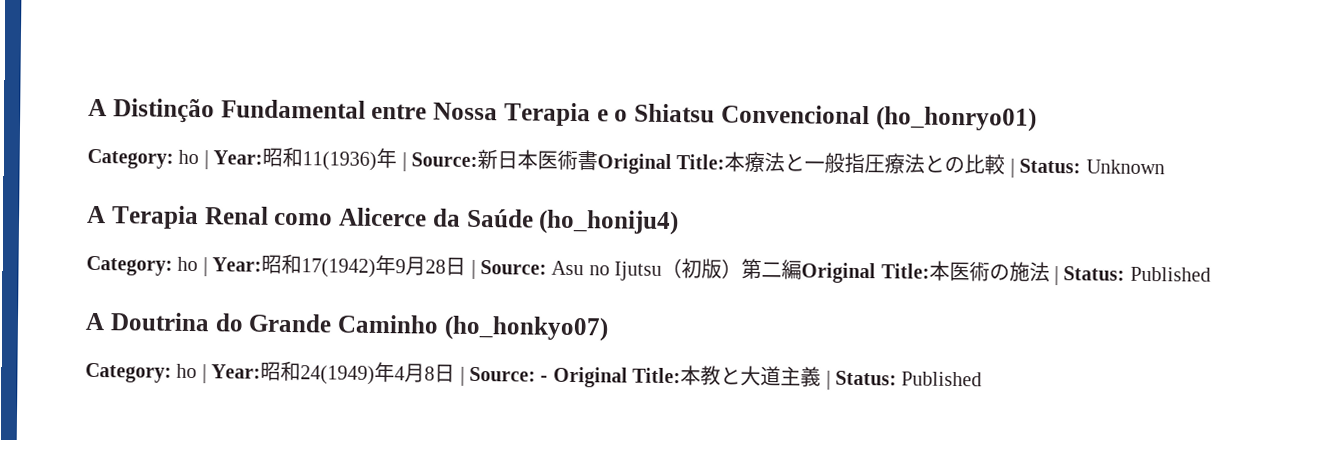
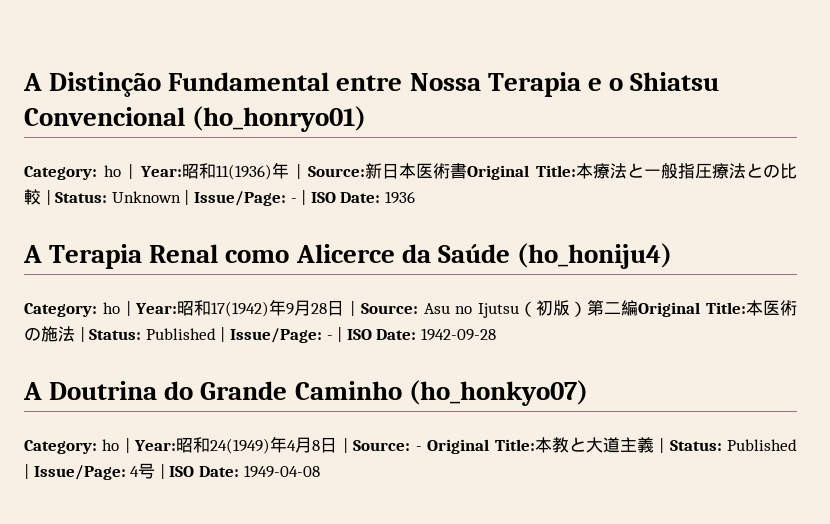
(1165, 167) none -> [184,190,415,206] | Issue/Page: - | ISO Date: 1936
(1211, 274) none -> [220,327,496,343] | Issue/Page: - | ISO Date: 1942-09-28
(983, 379) none -> [24,463,320,480] | Issue/Page: 4号 | ISO Date: 1949-04-08

